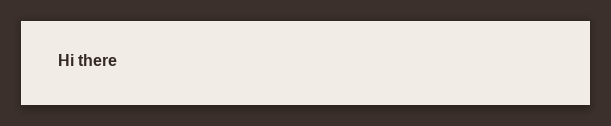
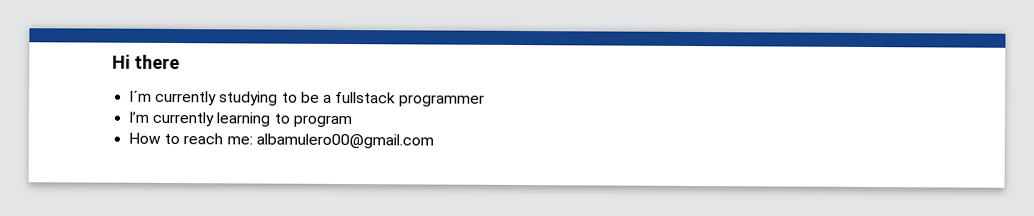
(118, 60) none -> [129,90,486,107] [128,111,352,128] [128,132,434,149] // I´m currently studying to be a fullstack programmer // I’m currently learning to program // How to reach me: albamulero00@gmail.com

